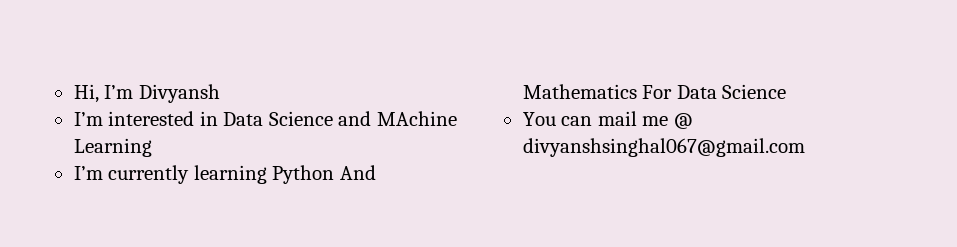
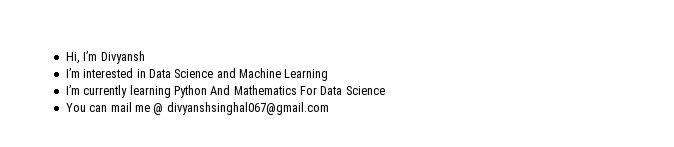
[376,111,457,126] MAchine -> [239,68,281,78] Machine

